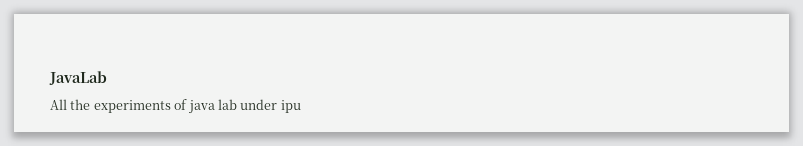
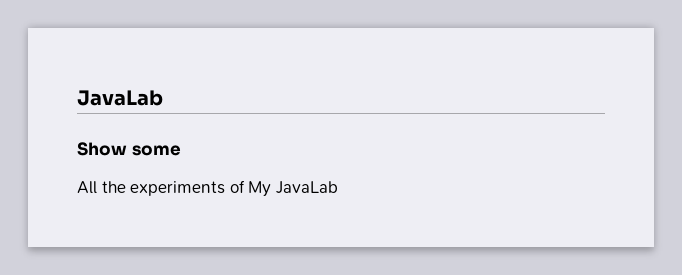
[49,71,107,85] JavaLab -> [77,90,163,106] [77,142,181,156] JavaLab // Show some
[188,99,301,114] java lab under ipu -> [248,181,338,197] My JavaLab

